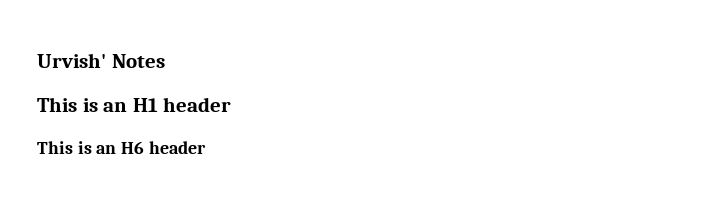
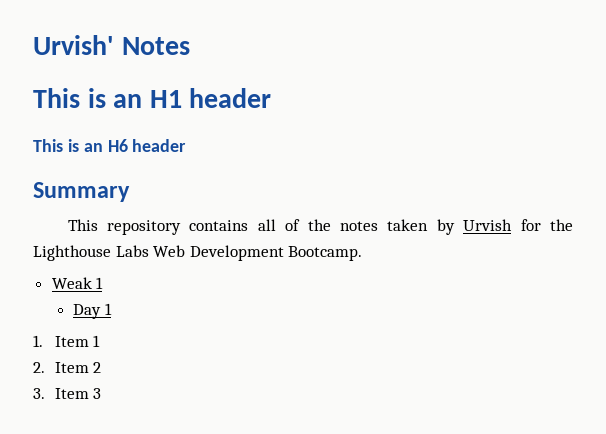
(206, 147) none -> [33,182,130,202] [67,219,573,235] [33,245,363,261] [51,277,104,289] [73,303,113,319] [33,335,101,347] [33,362,102,373] [33,388,102,399] // Summary // This repository contains all of the notes taken by Urvish for the Lighthouse Labs Web Development Bootcamp. // Weak 1 // Day 1 // 1. Item 1 // 2. Item 2 // 3. Item 3

